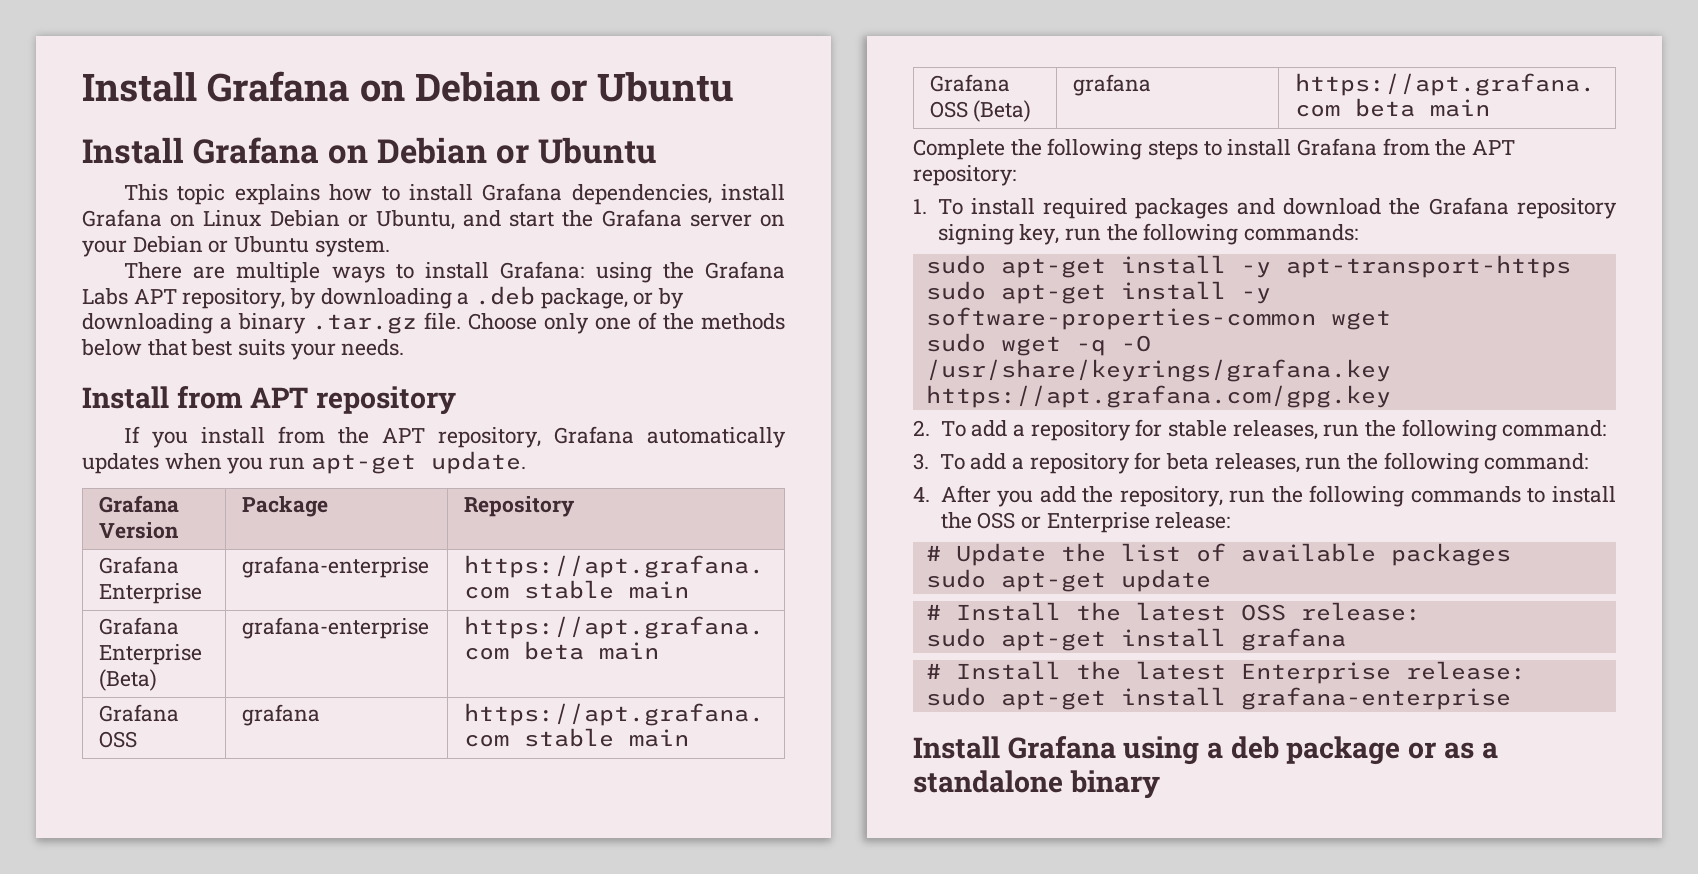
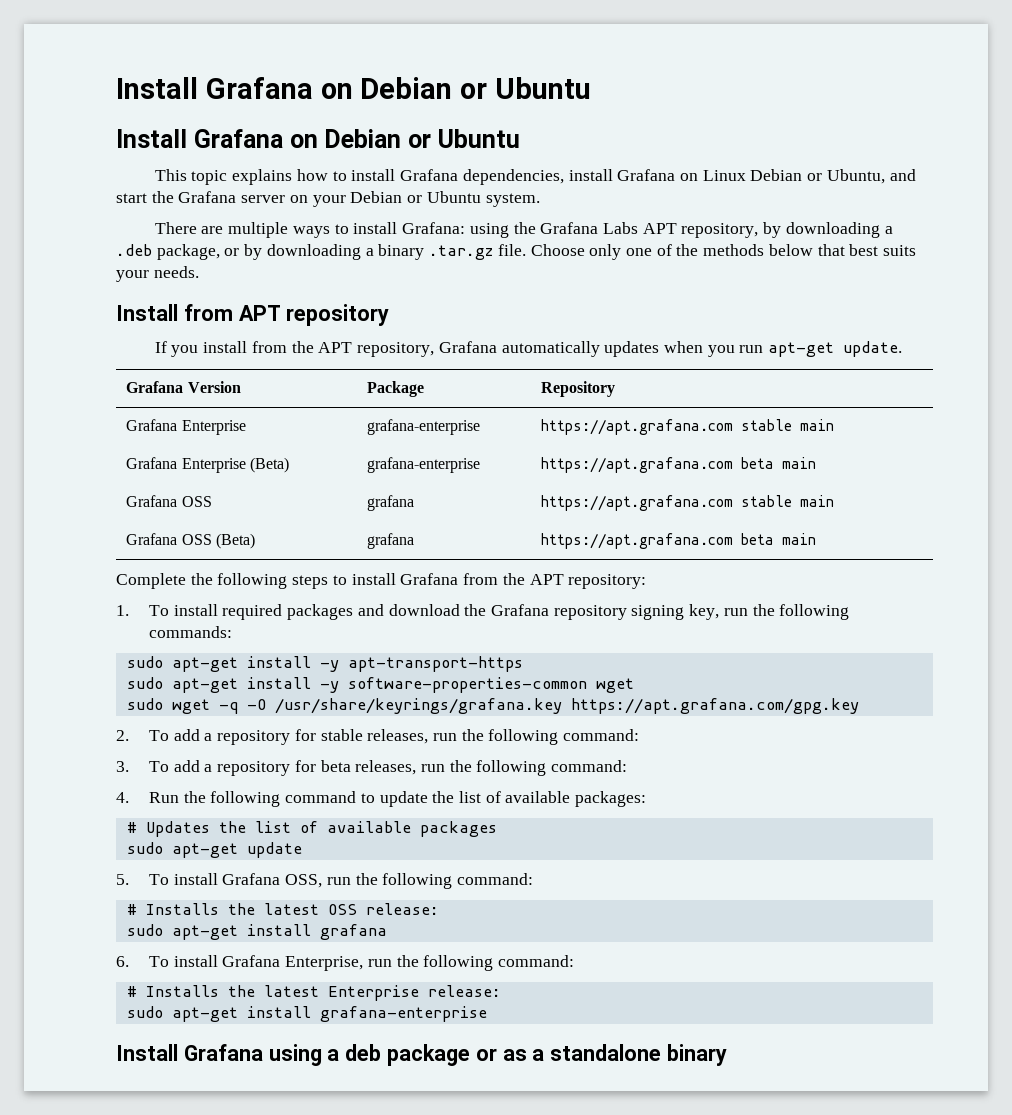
[940,485,1616,507] [940,512,1231,533] [925,543,1046,566] After you add the repository, run the following commands to install the OSS or Enterprise release: // # Update -> [148,791,647,807] [126,821,210,837] Run the following command to update the list of available packages: // # Updates
[925,602,1061,621] // # Install -> [116,873,534,889] [126,903,219,915] // 5. To install Grafana OSS, run the following command: // # Installs
[925,661,1061,680] // # Install -> [116,955,575,971] [126,985,219,997] // 6. To install Grafana Enterprise, run the following command: // # Installs

